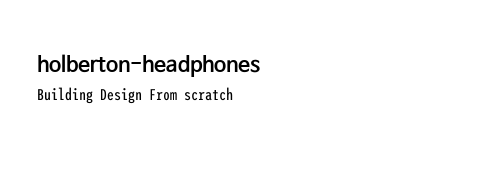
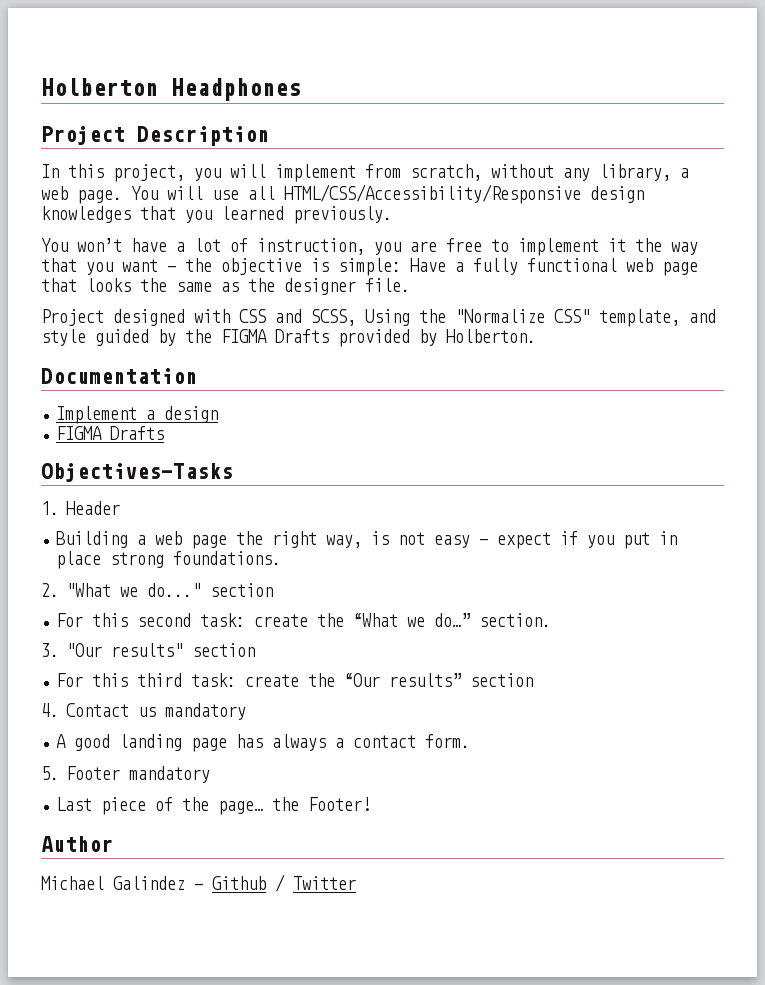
[37,54,260,77] [37,87,233,104] holberton-headphones // Building Design From scratch -> [41,78,301,101] [41,126,269,146] [41,164,689,182] [41,184,644,204] [41,206,392,224] [41,238,698,256] [41,258,698,276] [41,278,410,295] [41,309,716,327] [41,329,536,347] [41,368,197,384] [56,406,219,424] [56,426,165,440] [41,463,233,482] [41,501,120,515] [56,531,678,549] [56,551,282,569] [41,583,273,597] [56,613,552,627] [41,643,255,657] [56,673,534,687] [41,703,246,720] [56,734,471,752] [41,766,210,783] [56,797,372,815] [41,836,113,852] [41,874,356,892] Holberton Headphones // Project Description // In this project, you will implement from scratch, without any library, a web page. You will use all HTML/CSS/Accessibility/Responsive design knowledges that you learned previously. // You won’t have a lot of instruction, you are free to implement it the way that you want - the objective is simple: Have a fully functional web page that looks the same as the designer file. // Project designed with CSS and SCSS, Using the "Normalize CSS" template, and style guided by the FIGMA Drafts provided by Holberton. // Documentation // Implement a design // FIGMA Drafts // Objectives-Tasks // 1. Header // Building a web page the right way, is not easy - expect if you put in place strong foundations. // 2. "What we do..." section // For this second task: create the “What we do…” section. // 3. "Our results" section // For this third task: create the “Our results” section // 4. Contact us mandatory // A good landing page has always a contact form. // 5. Footer mandatory // Last piece of the page… the Footer! // Author // Michael Galindez - Github / Twitter

